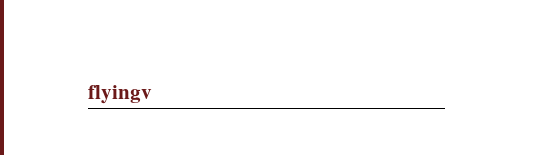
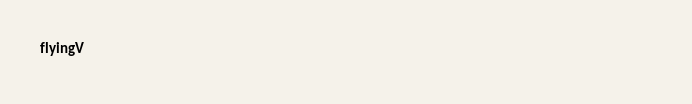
[88,85,152,104] flyingv -> [40,42,84,56] flyingV

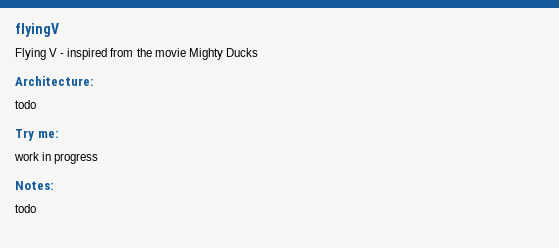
(84, 49) none -> [15,48,258,60] [15,76,93,86] [15,100,36,109] [15,129,58,141] [14,152,99,164] [15,181,53,190] [15,204,36,213] // Flying V - inspired from the movie Mighty Ducks // Architecture: // todo // Try me: // work in progress // Notes: // todo

